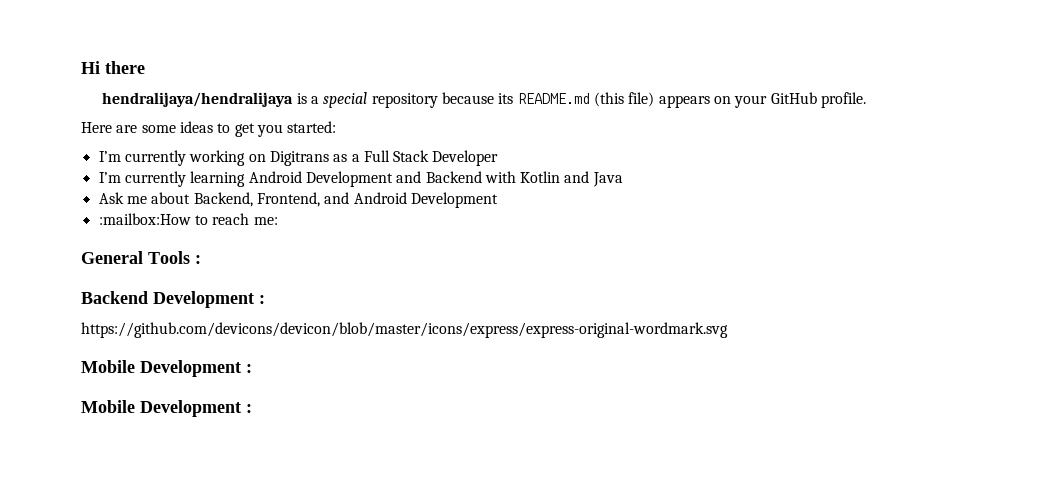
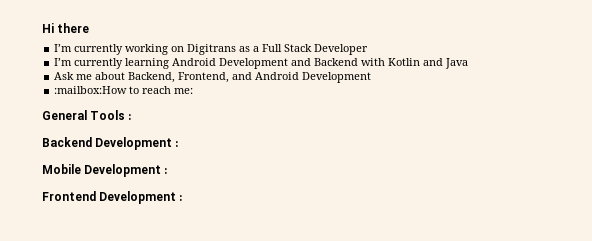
[102,92,866,108] [81,121,337,137] // hendralijaya/hendralijaya is a special repository because its README.md (this file) appears on your GitHub profile. // Here are some ideas to get you started: -> (90, 28) none
[81,322,728,338] // https://github.com/devicons/devicon/blob/master/icons/express/express-original-wordmark.svg -> (179, 144) none
[81,400,135,413] Mobile -> [42,191,96,201] Frontend

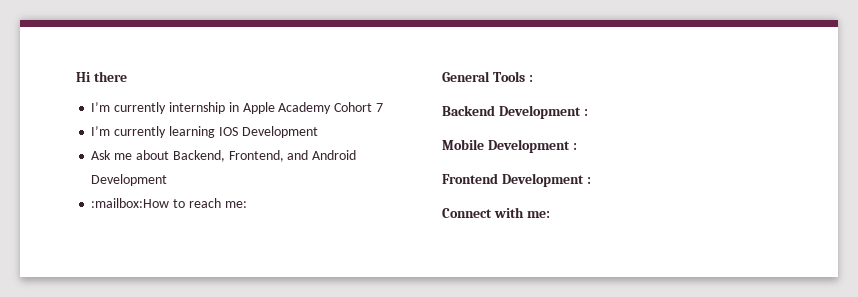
[125,44,369,55] working on Digitrans as a Full Stack Developer -> [168,102,383,114] internship in Apple Academy Cohort 7
[172,58,469,69] Android Development and Backend with Kotlin and Java -> [218,126,318,138] IOS Development
(183, 198) none -> [442,207,550,218] // Connect with me:

